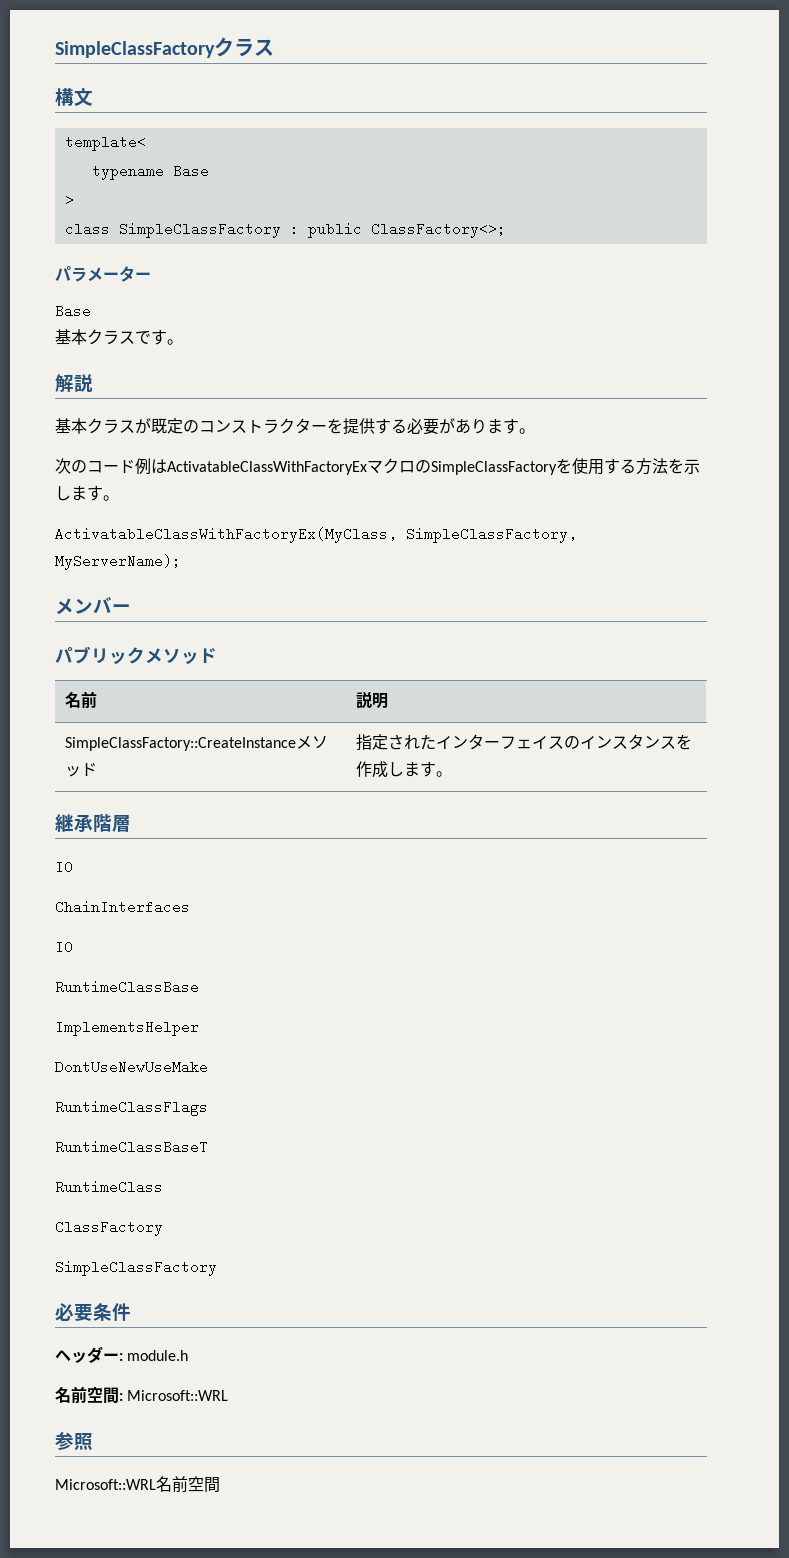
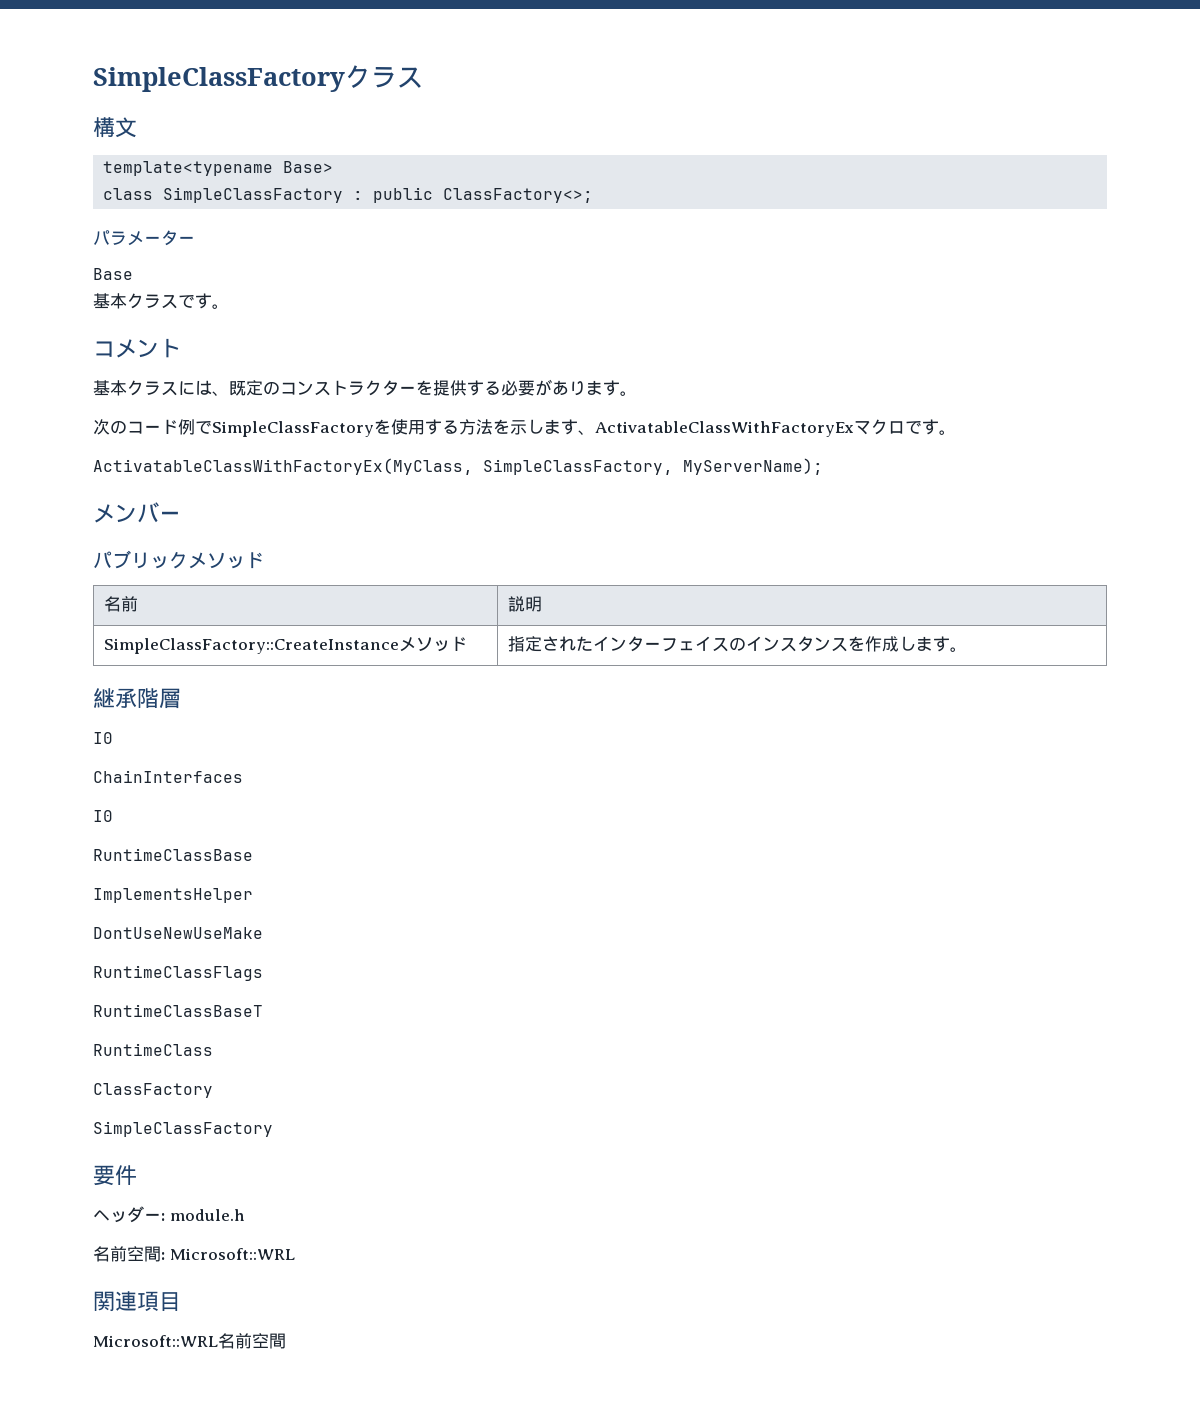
[64,135,146,151] [91,164,209,180] [64,193,74,207] template< // typename Base // > -> [103,161,334,176] template<typename Base>
[55,374,93,392] [55,418,151,434] 解説 // 基本クラスが -> [93,338,181,358] [93,380,229,396] コメント // 基本クラスには、
[151,458,431,475] はActivatableClassWithFactoryExマクロの -> [195,420,212,434] で
(103, 493) none -> [578,419,939,437] 、ActivatableClassWithFactoryExマクロです
[55,1303,112,1321] 必要条 -> [93,1165,115,1186] 要
[55,1432,93,1451] 参照 -> [93,1291,181,1312] 関連項目

